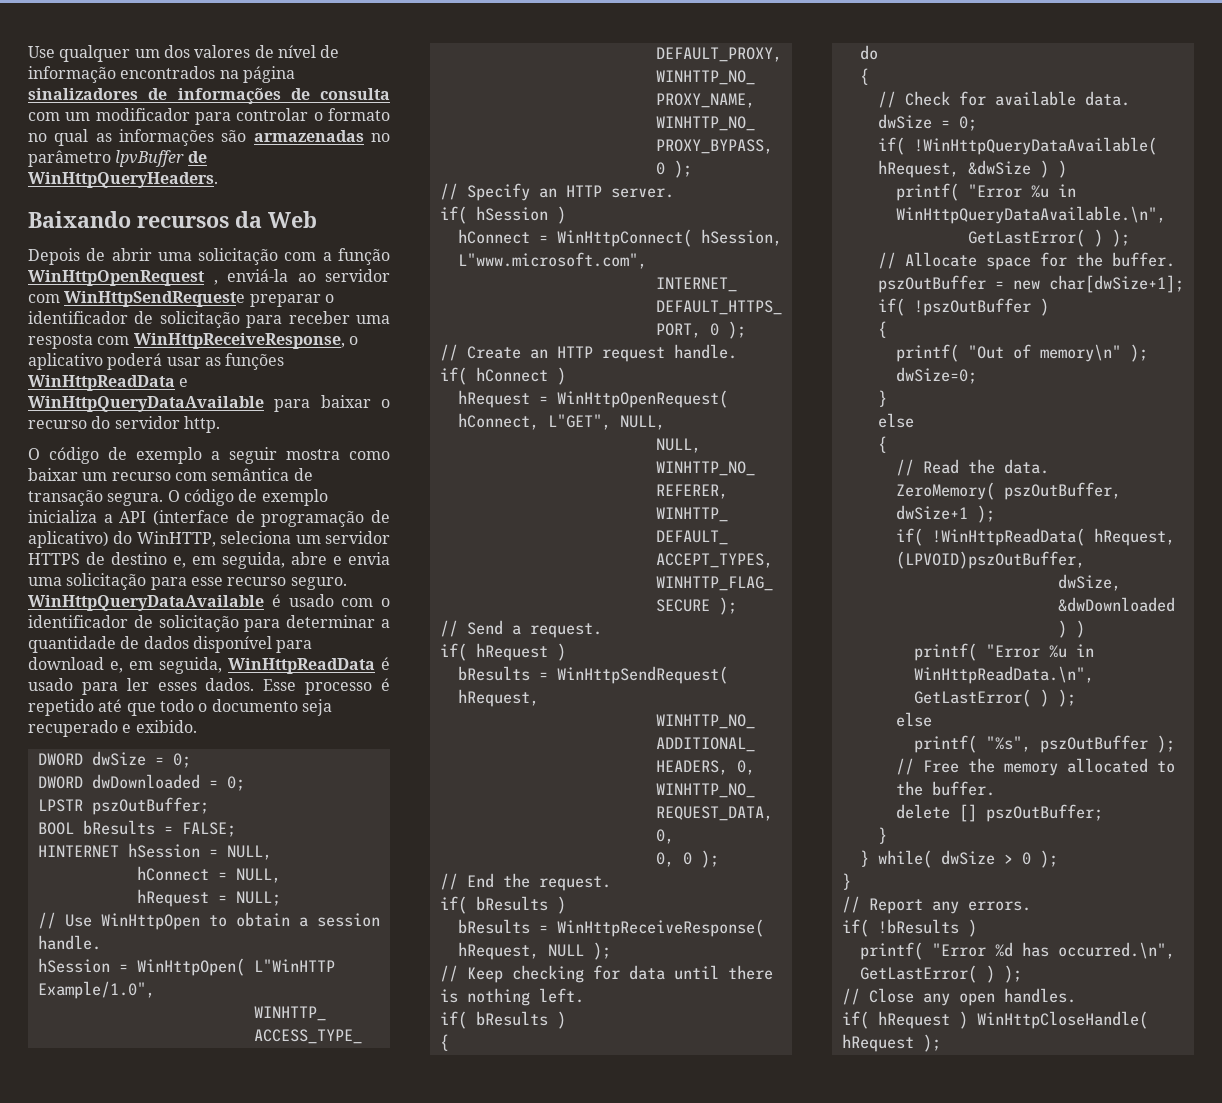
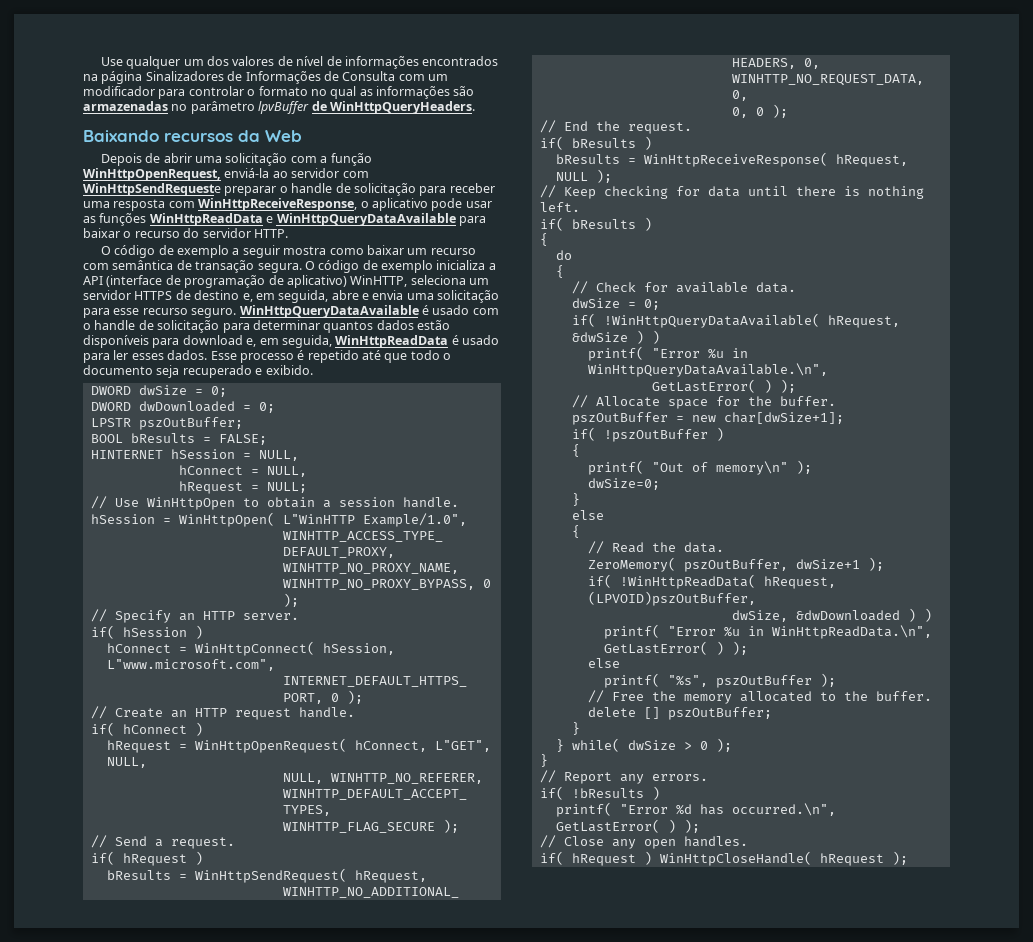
[28,66,116,83] informação -> [344,56,419,69] informações
[28,88,390,105] sinalizadores de informações de consulta -> [145,71,396,84] Sinalizadores de Informações de Consulta
[28,270,218,286] WinHttpOpenRequest , -> [83,168,221,181] WinHttpOpenRequest,
[28,311,128,324] identificador -> [291,183,333,193] handle
[107,353,163,370] poderá -> [431,198,463,211] pode
[183,416,220,433] http. -> [253,229,288,238] HTTP.
[113,531,133,544] do -> (347, 281) none
[28,615,128,628] identificador -> [94,320,136,330] handle
[381,619,391,628] [28,636,272,653] a quantidade de dados disponível -> [323,320,450,333] [83,335,149,348] quantos dados estão disponíveis

